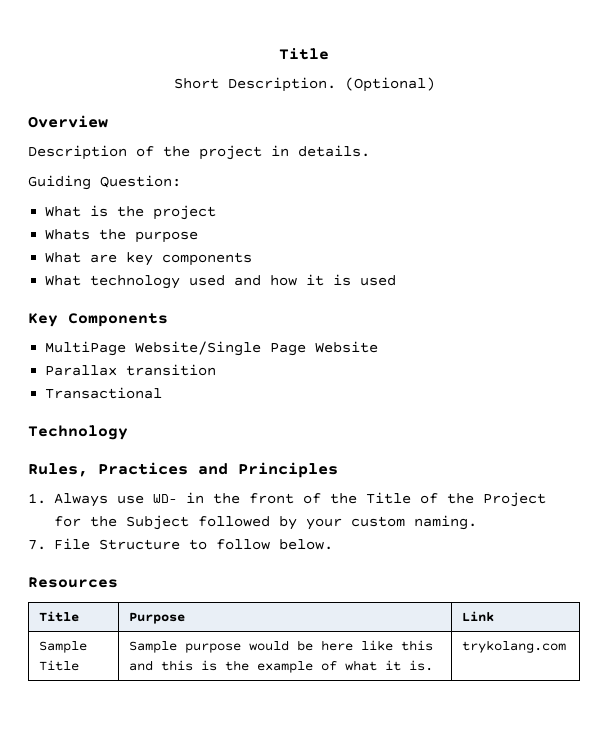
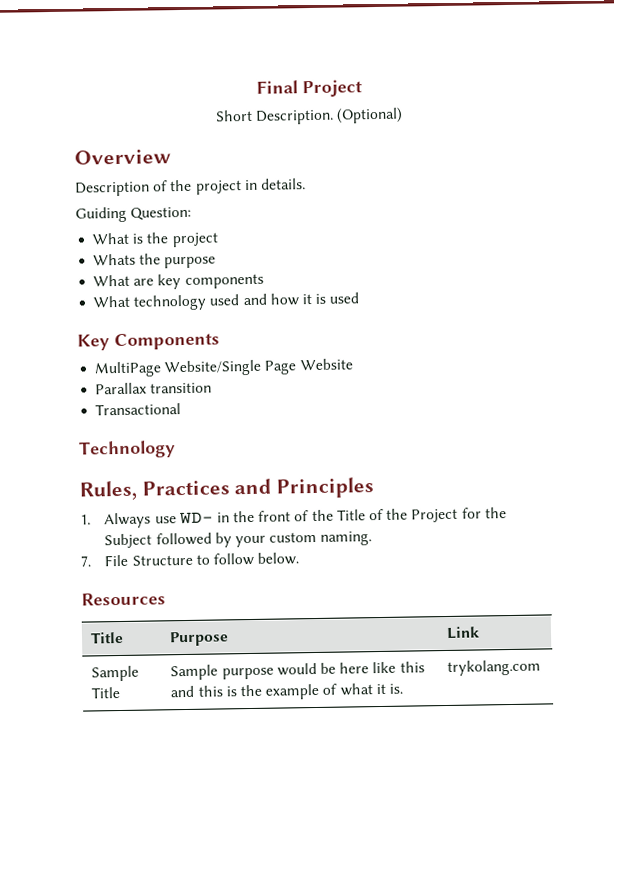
[279,48,329,60] Title -> [255,79,363,98] Final Project

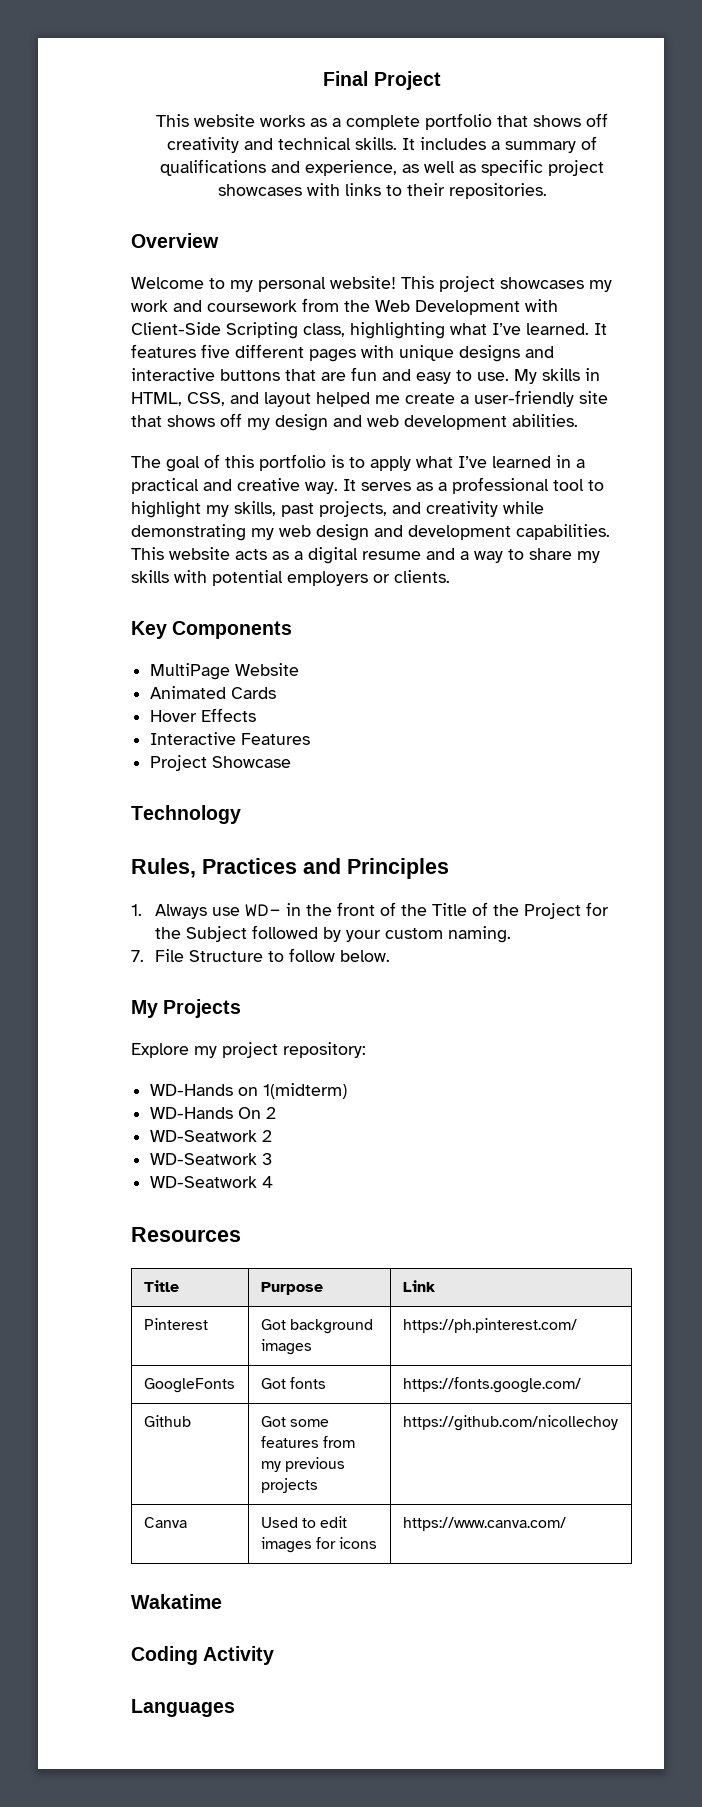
[214,107,404,125] [74,149,171,165] [75,178,306,197] [75,206,192,223] [92,232,219,248] [93,253,217,269] [93,273,264,290] [93,292,360,311] Short Description. (Optional) // Overview // Description of the project in details. // Guiding Question: // What is the project // Whats the purpose // What are key components // What technology used and how it is used -> [156,113,608,130] [167,136,597,153] [160,159,604,176] [217,183,547,199] [131,233,219,248] [131,276,612,292] [131,298,558,315] [131,322,607,339] [131,344,554,362] [131,367,600,384] [131,390,608,407] [131,413,578,431] [131,454,585,472] [131,477,604,494] [131,501,544,518] [131,524,610,541] [131,547,600,564] [131,570,450,586] This website works as a complete portfolio that shows off creativity and technical skills. It includes a summary of qualifications and experience, as well as specific project showcases with links to their repositories. // Overview // Welcome to my personal website! This project showcases my work and coursework from the Web Development with Client-Side Scripting class, highlighting what I’ve learned. It features five different pages with unique designs and interactive buttons that are fun and easy to use. My skills in HTML, CSS, and layout helped me create a user-friendly site that shows off my design and web development abilities. // The goal of this portfolio is to apply what I’ve learned in a practical and creative way. It serves as a professional tool to highlight my skills, past projects, and creativity while demonstrating my web design and development capabilities. This website acts as a digital resume and a way to share my skills with potential employers or clients.
[164,359,298,377] Website/Single Page -> (231, 671) none
[95,382,213,395] [95,403,182,416] Parallax transition // Transactional -> [150,686,277,699] [150,708,257,722] [150,732,311,745] [150,755,292,771] Animated Cards // Hover Effects // Interactive Features // Project Showcase
[81,592,166,606] [90,631,125,644] [169,631,230,647] [446,626,481,639] [91,665,140,682] [91,686,121,699] [170,661,425,681] [170,683,403,700] [447,659,542,676] Resources // Title | Purpose | Link // Sample Title | Sample purpose would be here like this and this is the example of what it is. | trykolang.com -> [131,999,242,1018] [131,1042,366,1058] [150,1083,348,1099] [150,1107,277,1119] [150,1130,273,1142] [150,1153,273,1165] [150,1176,274,1188] [131,1227,241,1242] [143,1280,179,1292] [260,1282,323,1295] [402,1280,436,1292] [143,1318,208,1330] [260,1319,373,1334] [260,1339,312,1355] [402,1318,577,1333] [143,1378,235,1393] [260,1377,326,1389] [402,1377,581,1393] [143,1415,191,1427] [260,1416,329,1427] [260,1436,355,1448] [260,1457,345,1472] [260,1478,318,1493] [402,1415,618,1431] [143,1517,187,1528] [260,1516,348,1528] [260,1537,378,1553] [402,1517,566,1531] [131,1594,222,1609] [131,1646,275,1665] [131,1699,235,1717] My Projects // Explore my project repository: // WD-Hands on 1(midterm) // WD-Hands On 2 // WD-Seatwork 2 // WD-Seatwork 3 // WD-Seatwork 4 // Resources // Title | Purpose | Link // Pinterest | Got background images | https://ph.pinterest.com/ // GoogleFonts | Got fonts | https://fonts.google.com/ // Github | Got some features from my previous projects | https://github.com/nicollechoy // Canva | Used to edit images for icons | https://www.canva.com/ // Wakatime // Coding Activity // Languages

